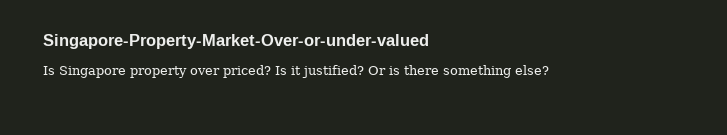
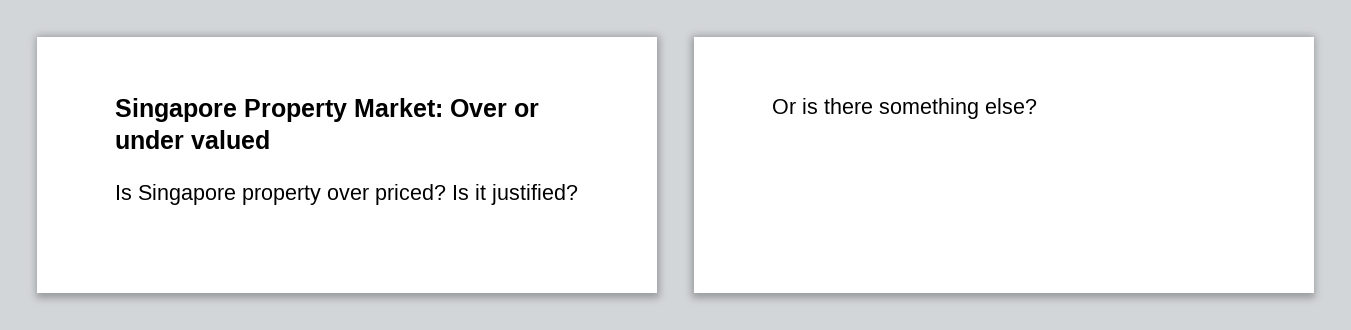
[43,34,429,49] Singapore-Property-Market-Over-or-under-valued -> [115,98,539,122] [115,130,270,149] Singapore Property Market: Over or under valued

